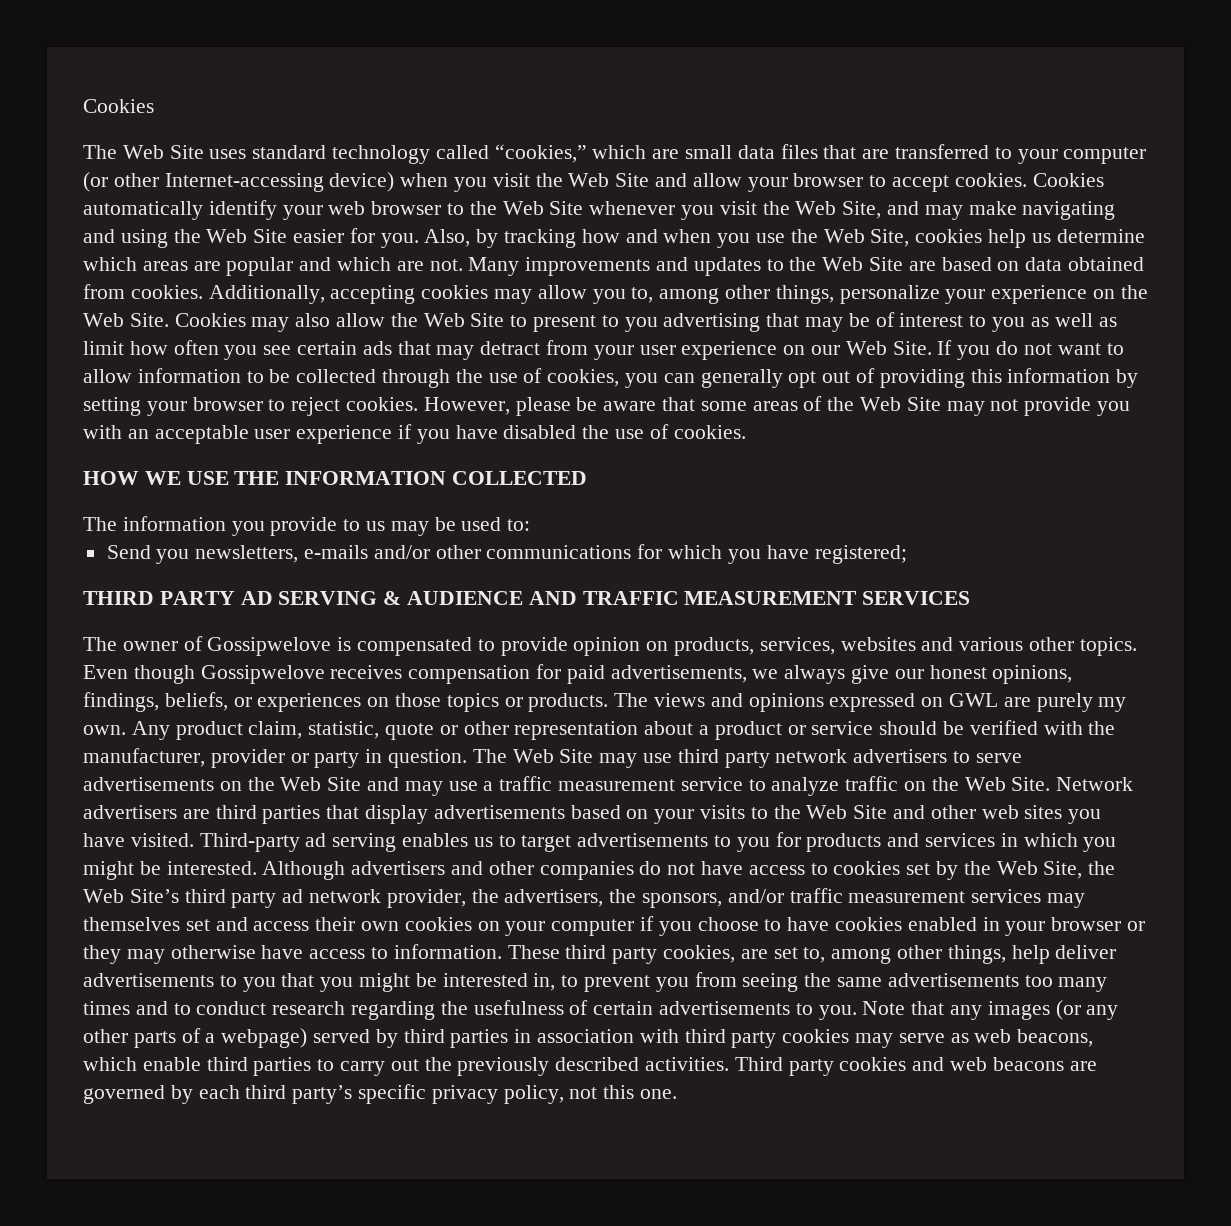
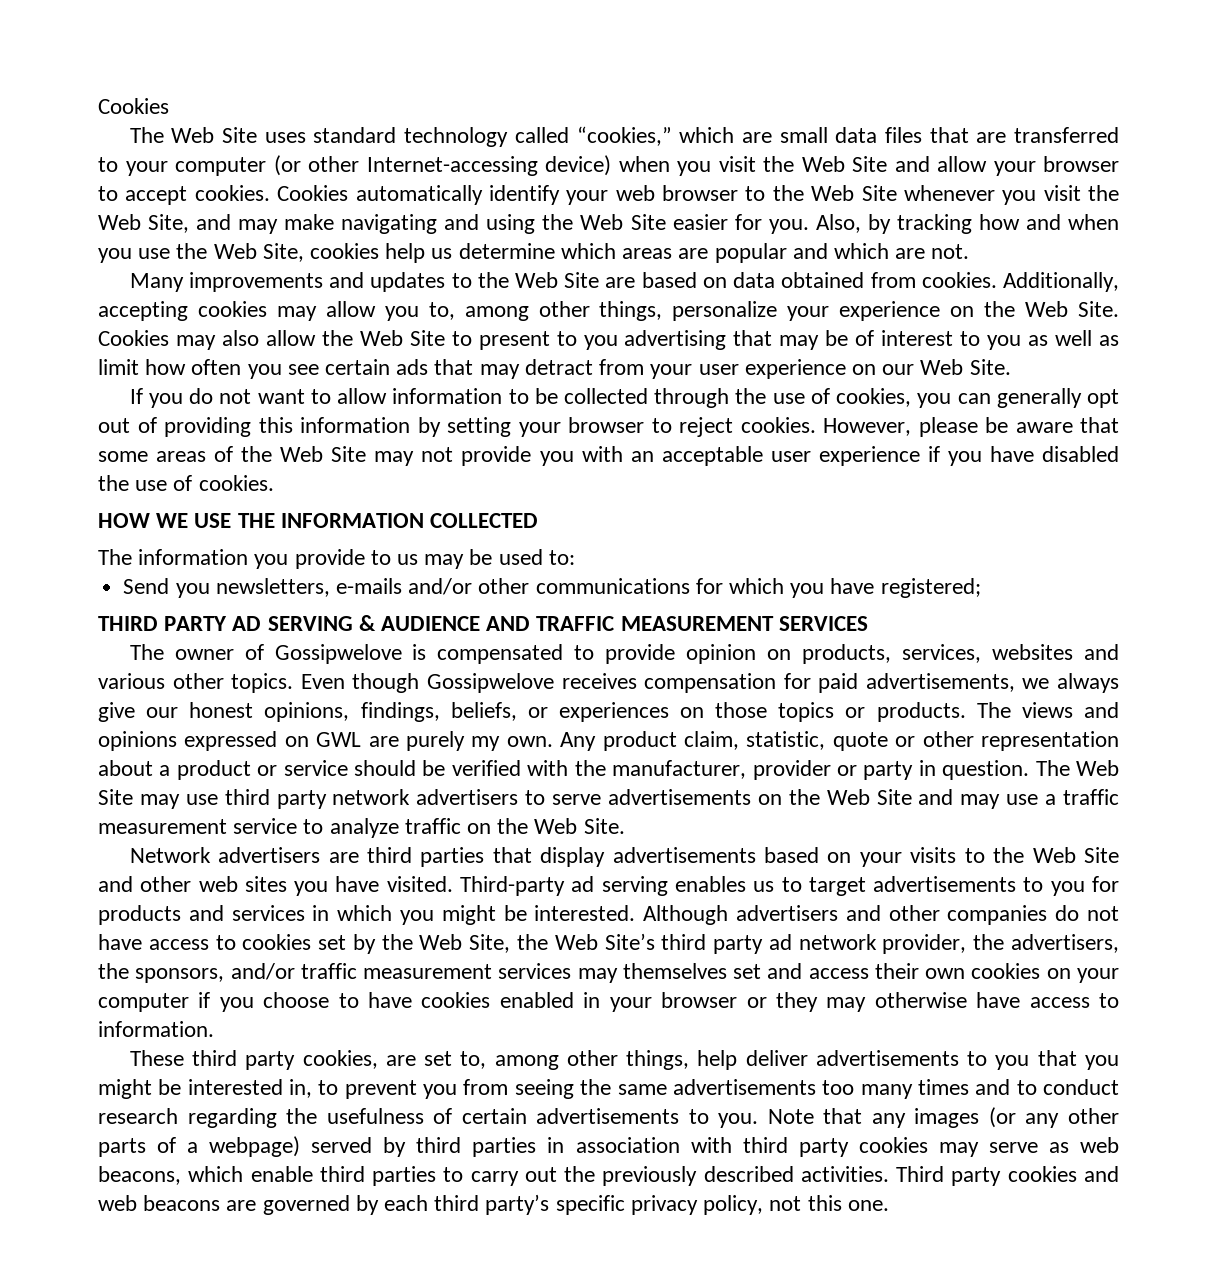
(463, 265) none -> (970, 251) //
(932, 348) none -> (1011, 367) //
(1051, 784) none -> (625, 826) //
(502, 951) none -> (214, 1029) //

